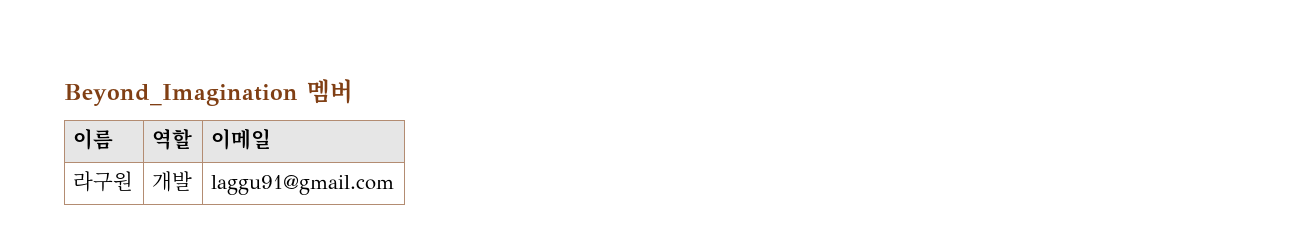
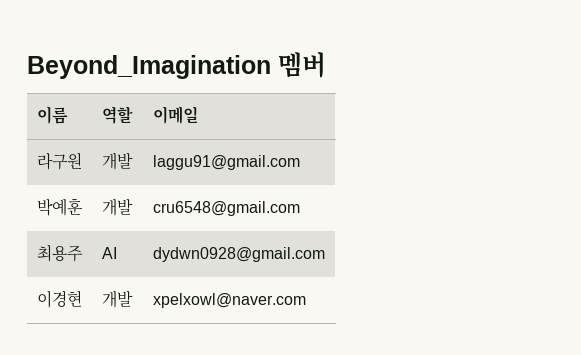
(395, 185) none -> [36,198,83,216] [101,198,133,216] [152,201,300,216] [36,245,83,262] [101,247,117,259] [152,247,325,262] [36,290,82,308] [101,290,133,308] [152,293,306,308] // 박예훈 | 개발 | cru6548@gmail.com // 최용주 | AI | dydwn0928@gmail.com // 이경현 | 개발 | xpelxowl@naver.com

